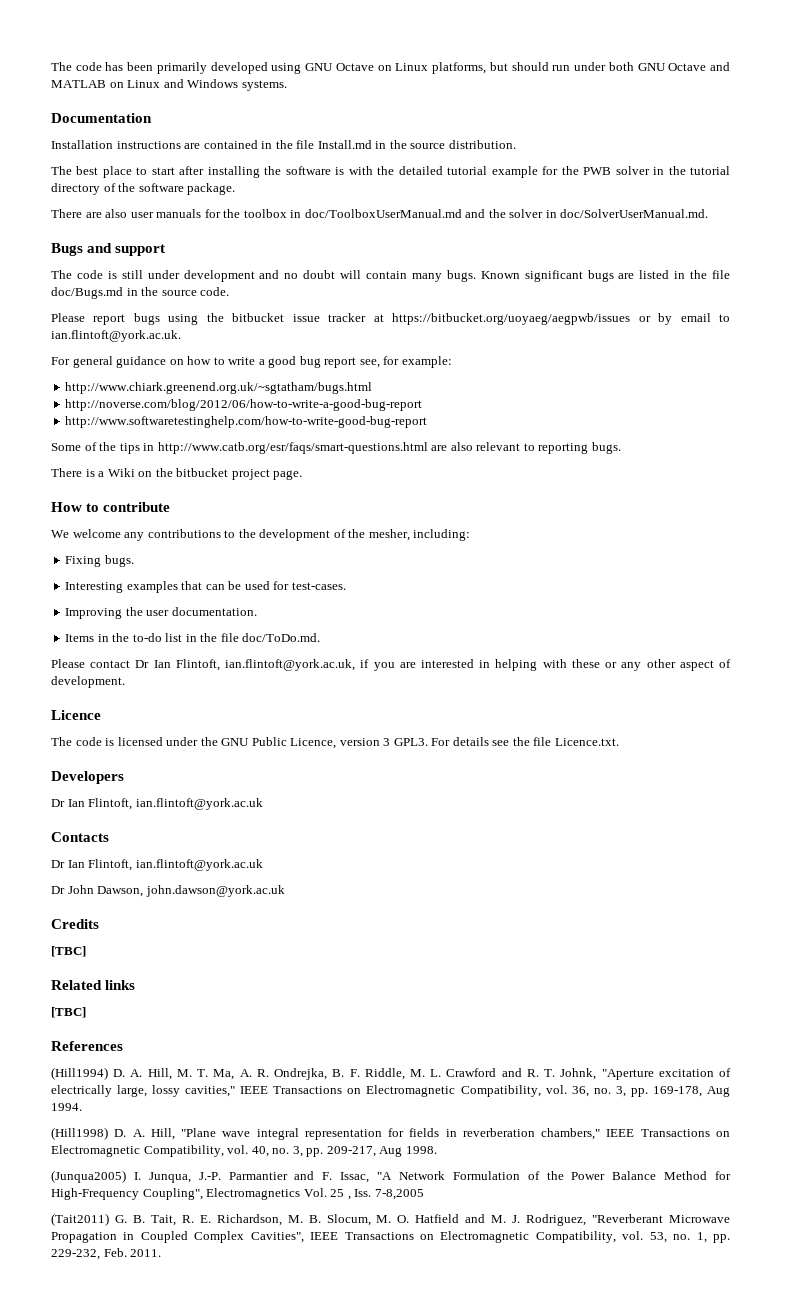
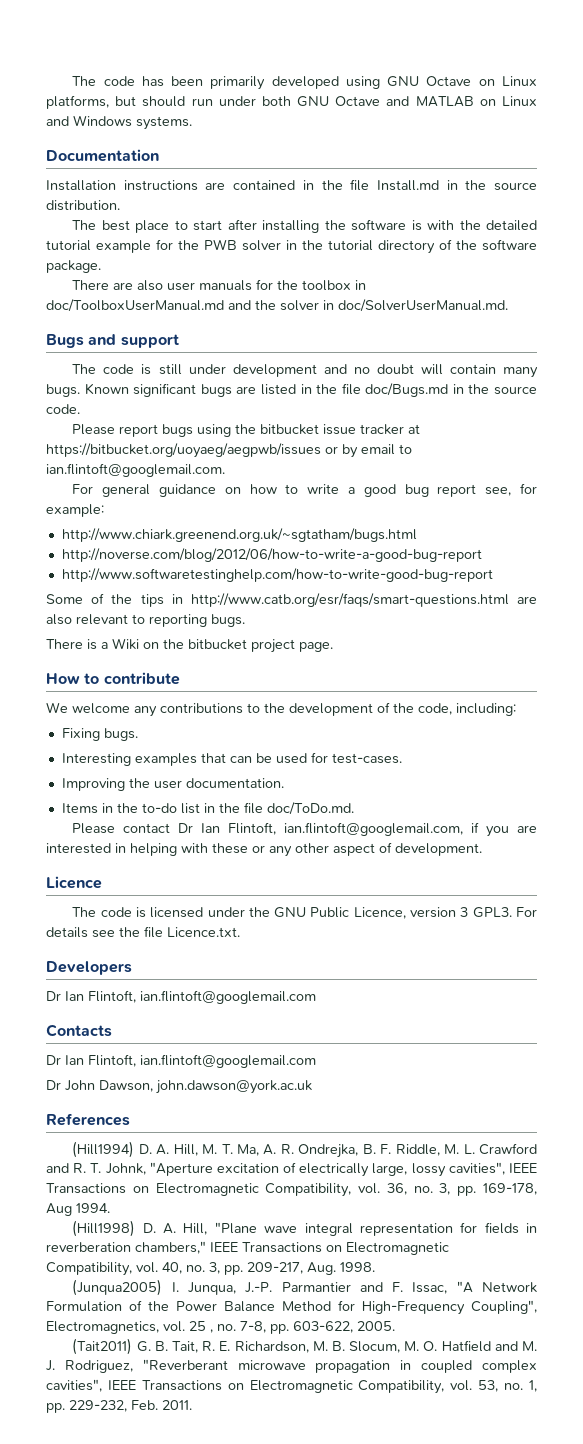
[51,330,181,342] ian.flintoft@york.ac.uk. -> [46,463,225,477] ian.flintoft@googlemail.com.
[368,529,410,541] mesher, -> [418,703,452,715] code,
[225,659,356,671] ian.flintoft@york.ac.uk, -> [284,822,464,836] ian.flintoft@googlemail.com,
[135,798,263,810] ian.flintoft@york.ac.uk -> [140,990,316,1004] ian.flintoft@googlemail.com
[135,859,263,871] ian.flintoft@york.ac.uk -> [140,1054,316,1068] ian.flintoft@googlemail.com
[51,919,99,929] [51,946,86,957] [51,980,136,990] [51,1007,86,1018] // Credits // [TBC] // Related links // [TBC] -> (312, 1087) none
[185,1086,236,1097] cavities," -> [448,1162,505,1175] cavities",
[379,1146,403,1157] Aug -> [307,1262,336,1275] Aug.
[206,1188,424,1200] Electromagnetics Vol. 25 , Iss. 7-8,2005 -> [46,1321,395,1334] Electromagnetics, vol. 25 , no. 7-8, pp. 603-622, 2005.
[669,1215,730,1223] [51,1231,304,1243] Microwave Propagation in Coupled Complex Cavities", -> [237,1360,537,1373] [46,1379,102,1392] microwave propagation in coupled complex cavities",

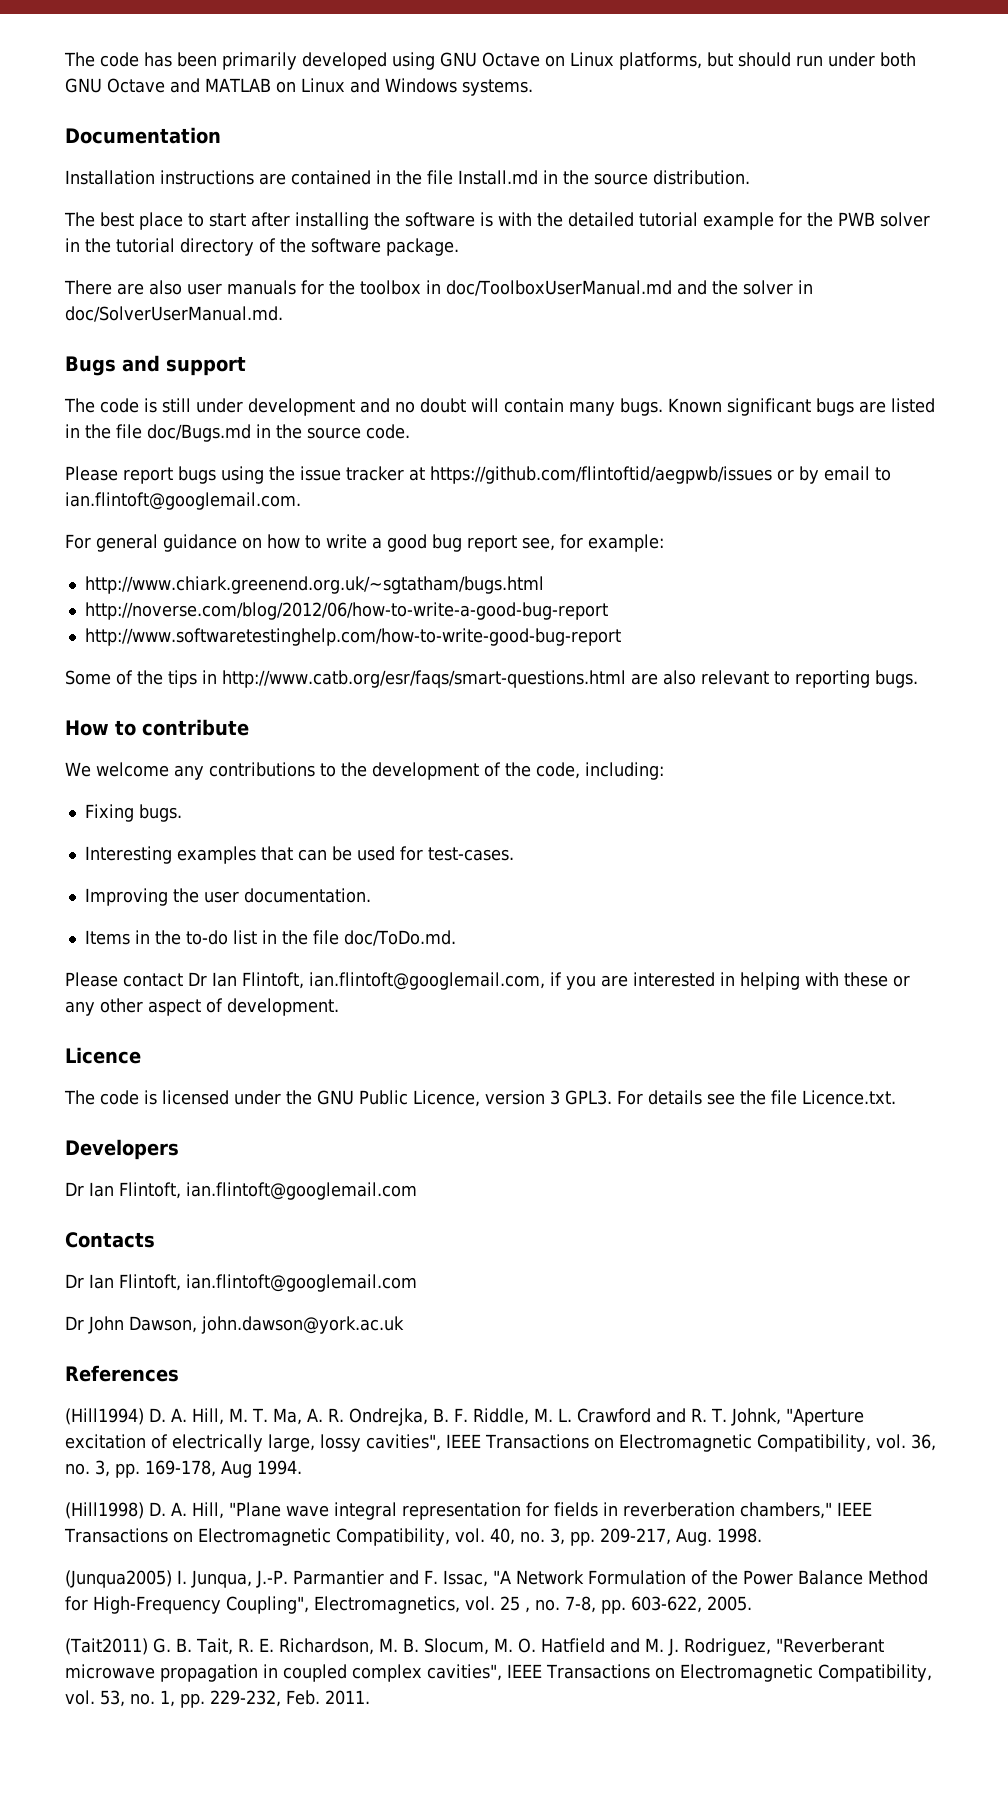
[260,424,320,435] bitbucket -> (295, 473) none
[46,443,321,458] https://bitbucket.org/uoyaeg/aegpwb/issues -> [430,466,772,484] https://github.com/flintoftid/aegpwb/issues
[46,638,333,653] // There is a Wiki on the bitbucket project page. -> (918, 679) none

